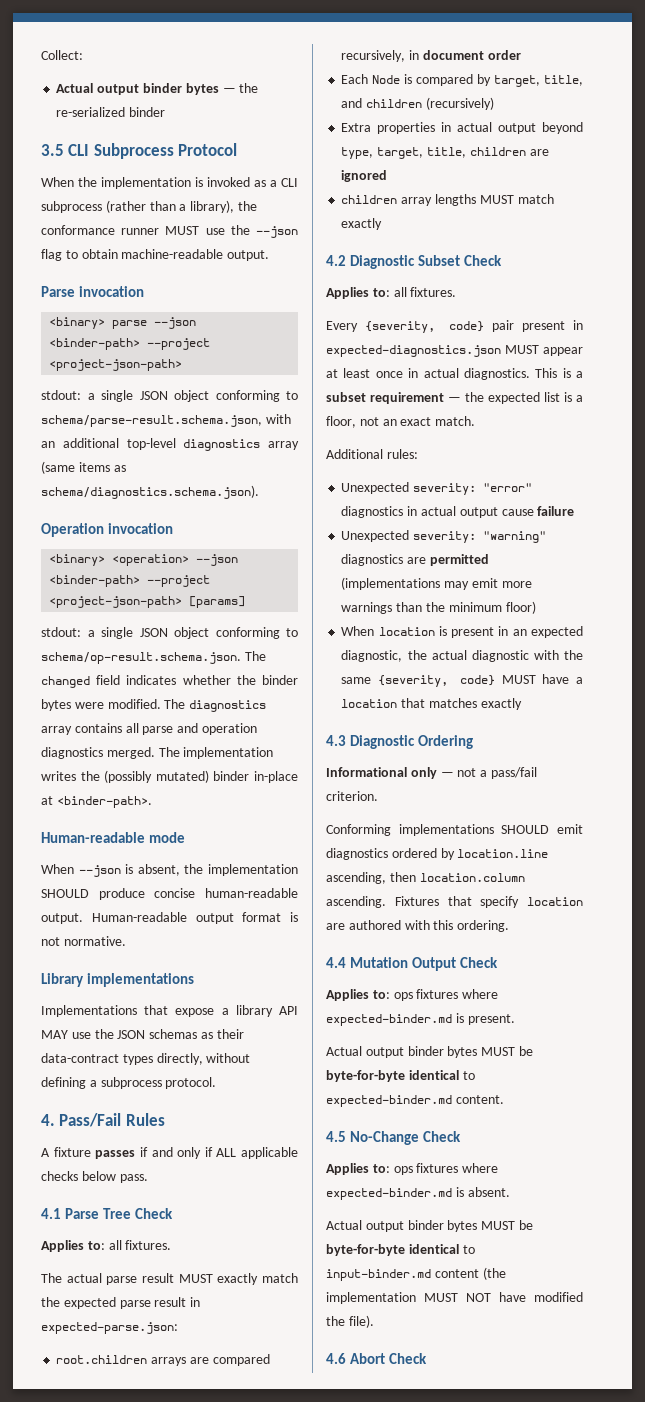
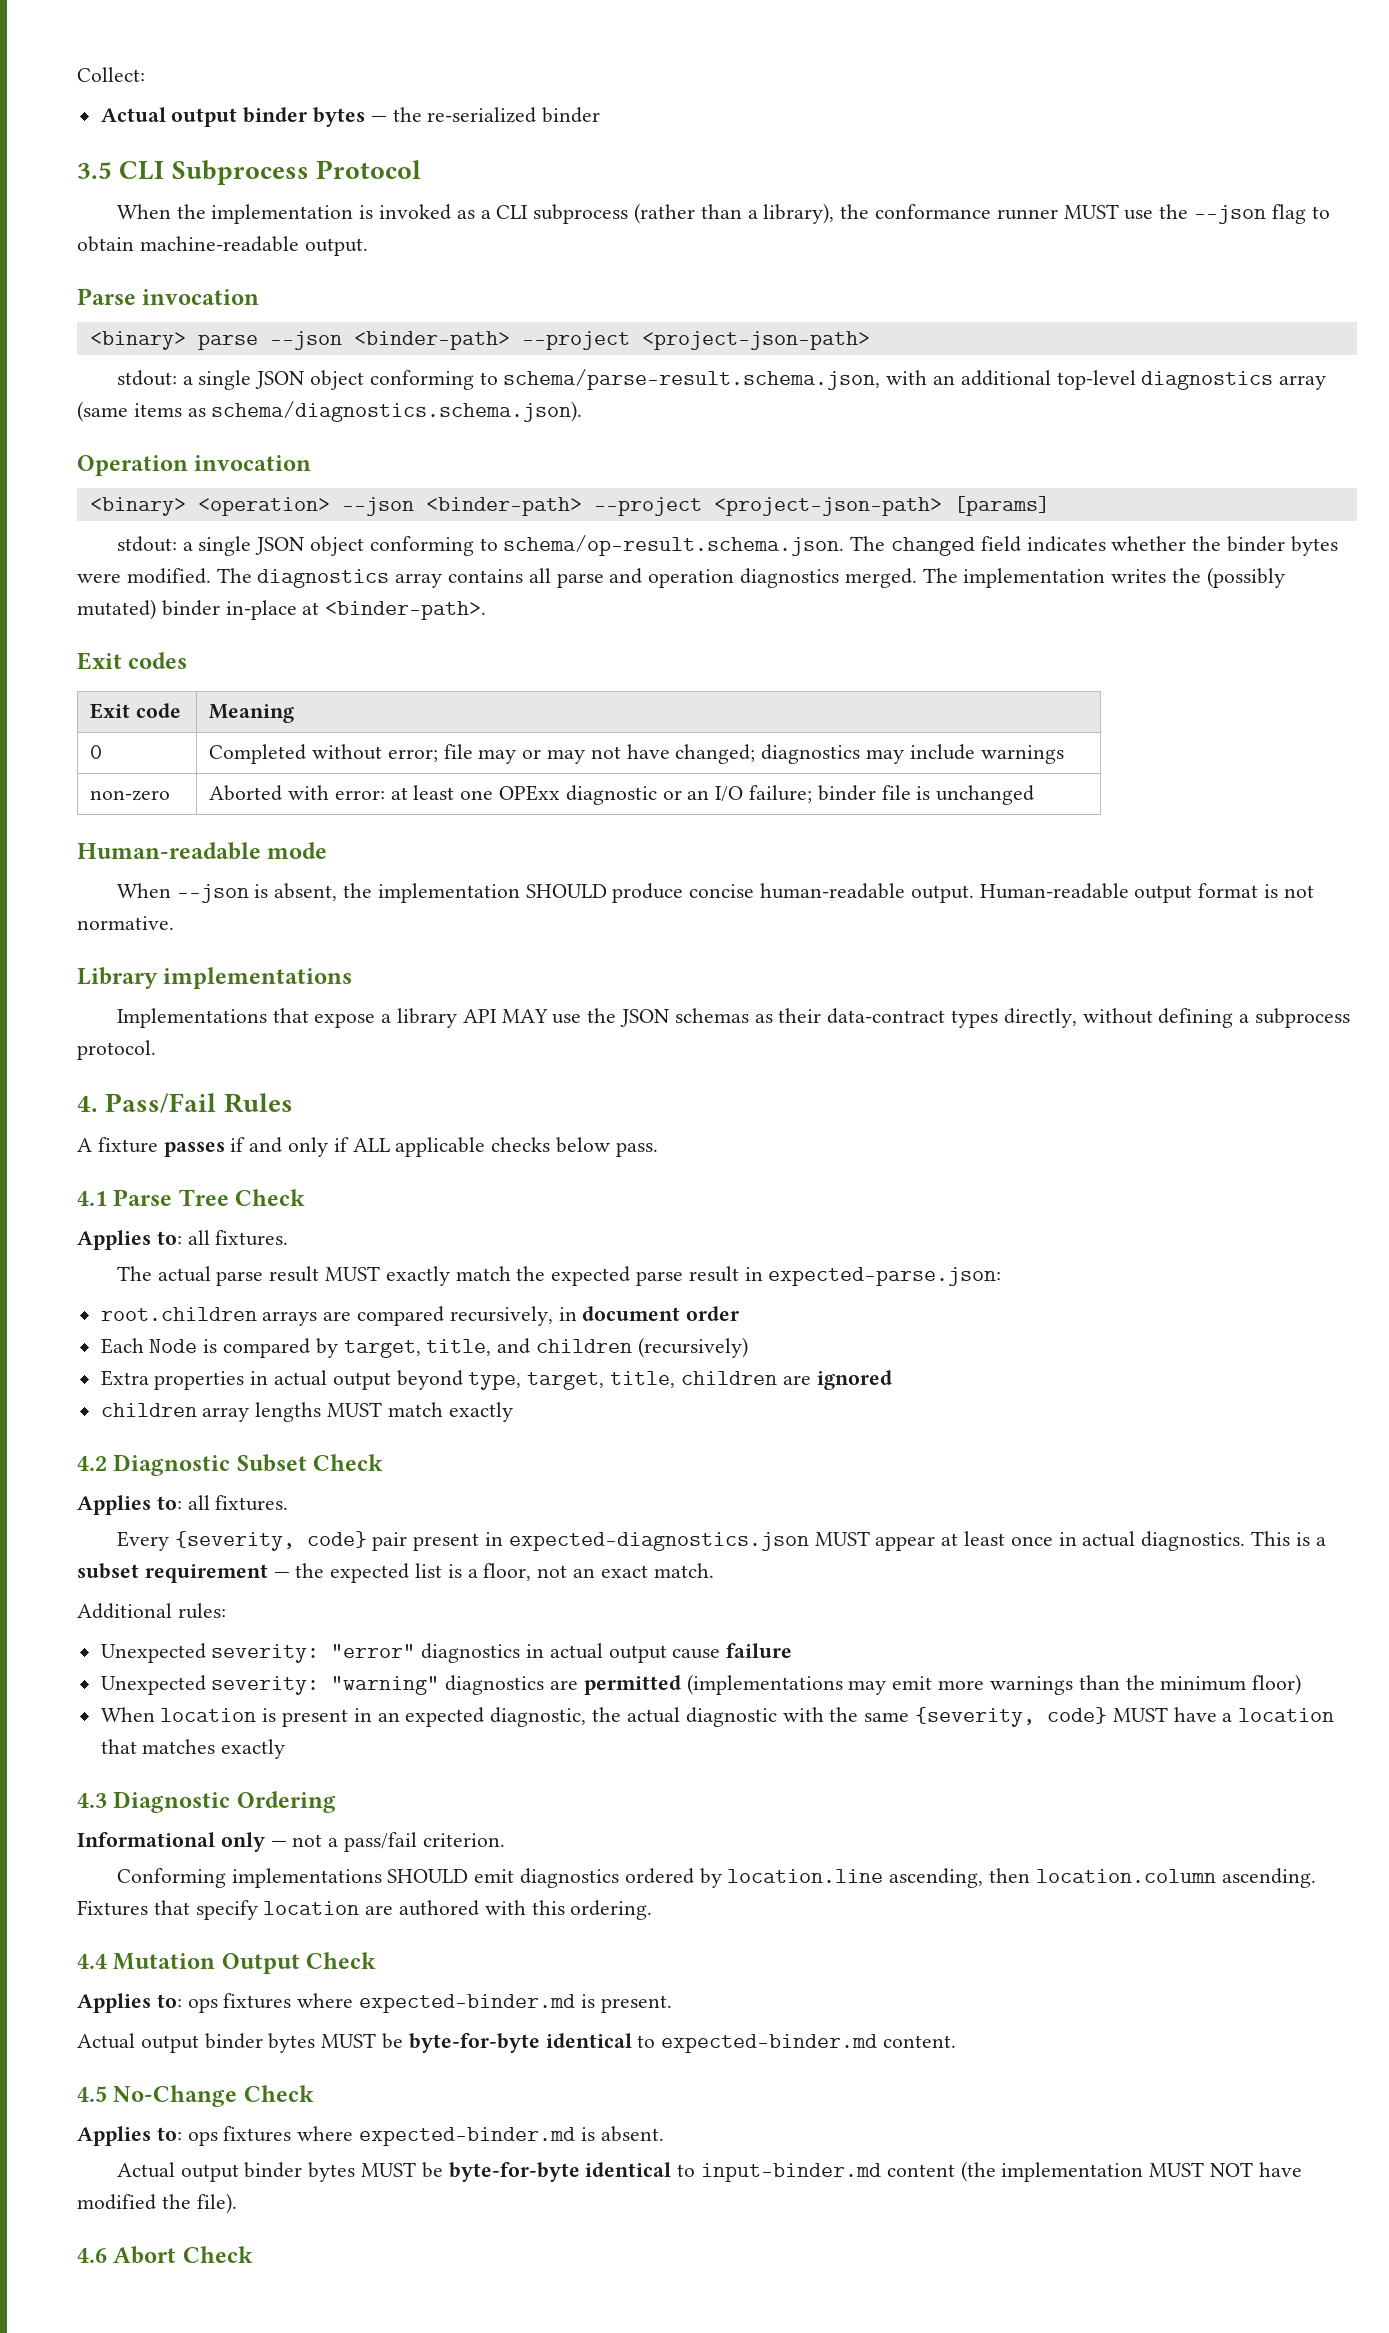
(152, 802) none -> [77,652,188,670] [90,703,181,719] [209,704,295,723] [90,745,103,759] [209,744,1064,764] [90,790,171,801] [209,785,1035,805] // Exit codes // Exit code | Meaning // 0 | Completed without error; file may or may not have changed; diagnostics may include warnings // non-zero | Aborted with error: at least one OPExx diagnostic or an I/O failure; binder file is unchanged

